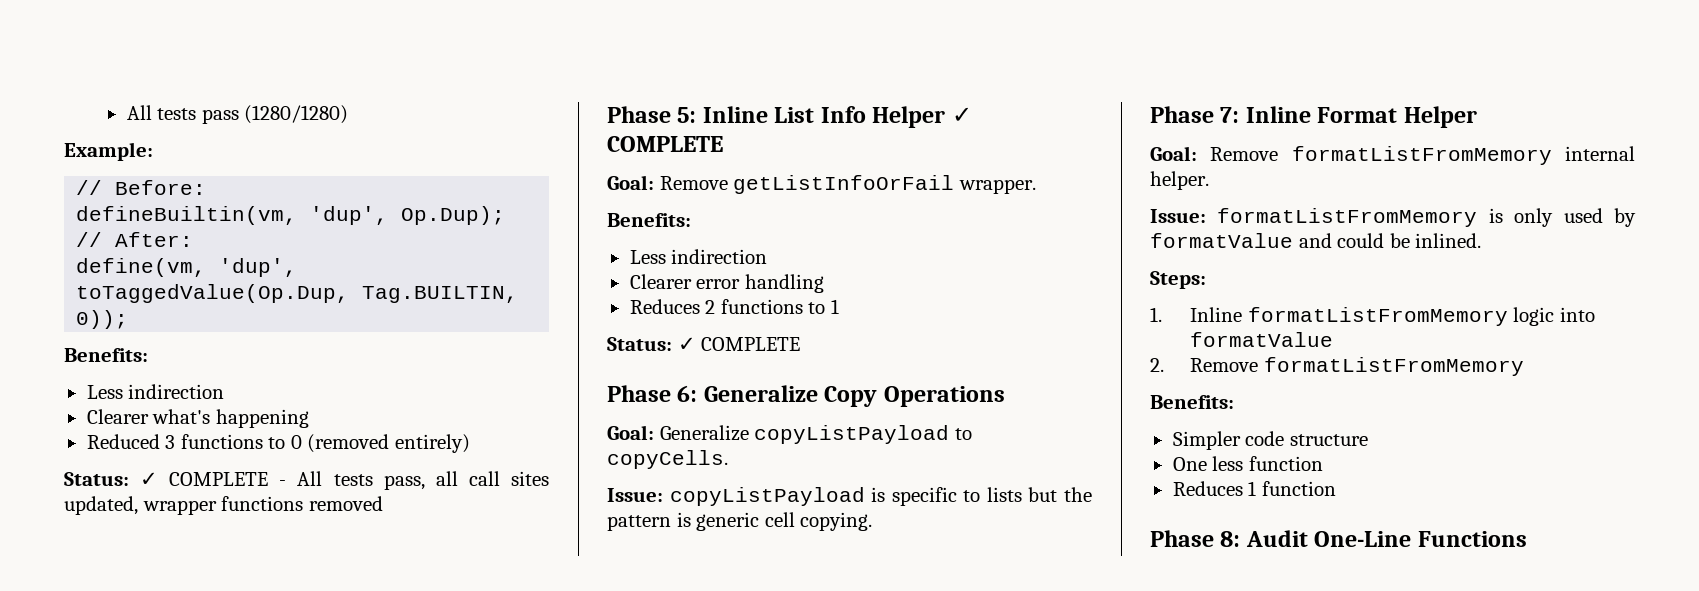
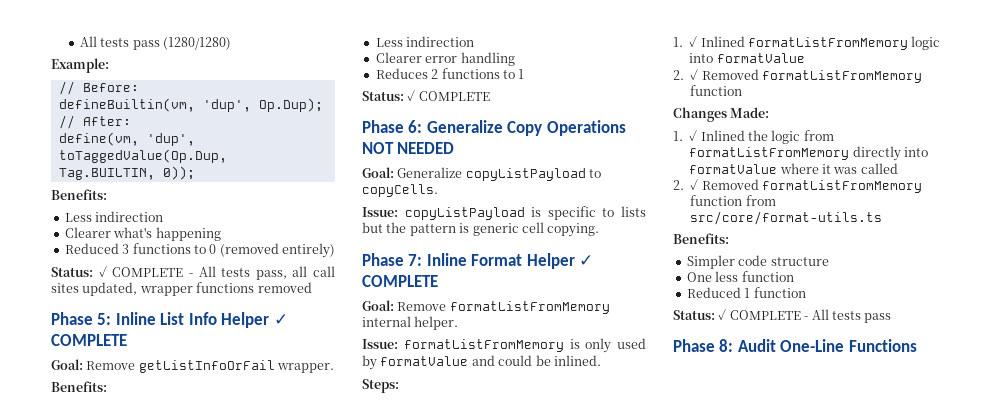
(1005, 396) none -> [362,142,455,154] NOT NEEDED
(1477, 117) none -> [579,255,594,266] [362,275,438,287] ✓ COMPLETE
[1190,307,1243,322] Inline -> [689,36,745,47] ✓ Inlined
[1190,357,1524,376] Remove formatListFromMemory -> [690,69,922,83] [690,85,743,96] [673,107,770,122] [673,130,834,144] [689,146,928,161] [689,163,898,174] [673,179,922,193] [690,195,776,206] [690,211,883,225] ✓ Removed formatListFromMemory function // Changes Made: // 1. ✓ Inlined the logic from formatListFromMemory directly into formatValue where it was called // 2. ✓ Removed formatListFromMemory function from src/core/format-utils.ts
[1172,481,1243,496] Reduces -> [686,287,741,298] Reduced
(1336, 488) none -> [673,309,892,323] // Status: ✓ COMPLETE - All tests pass

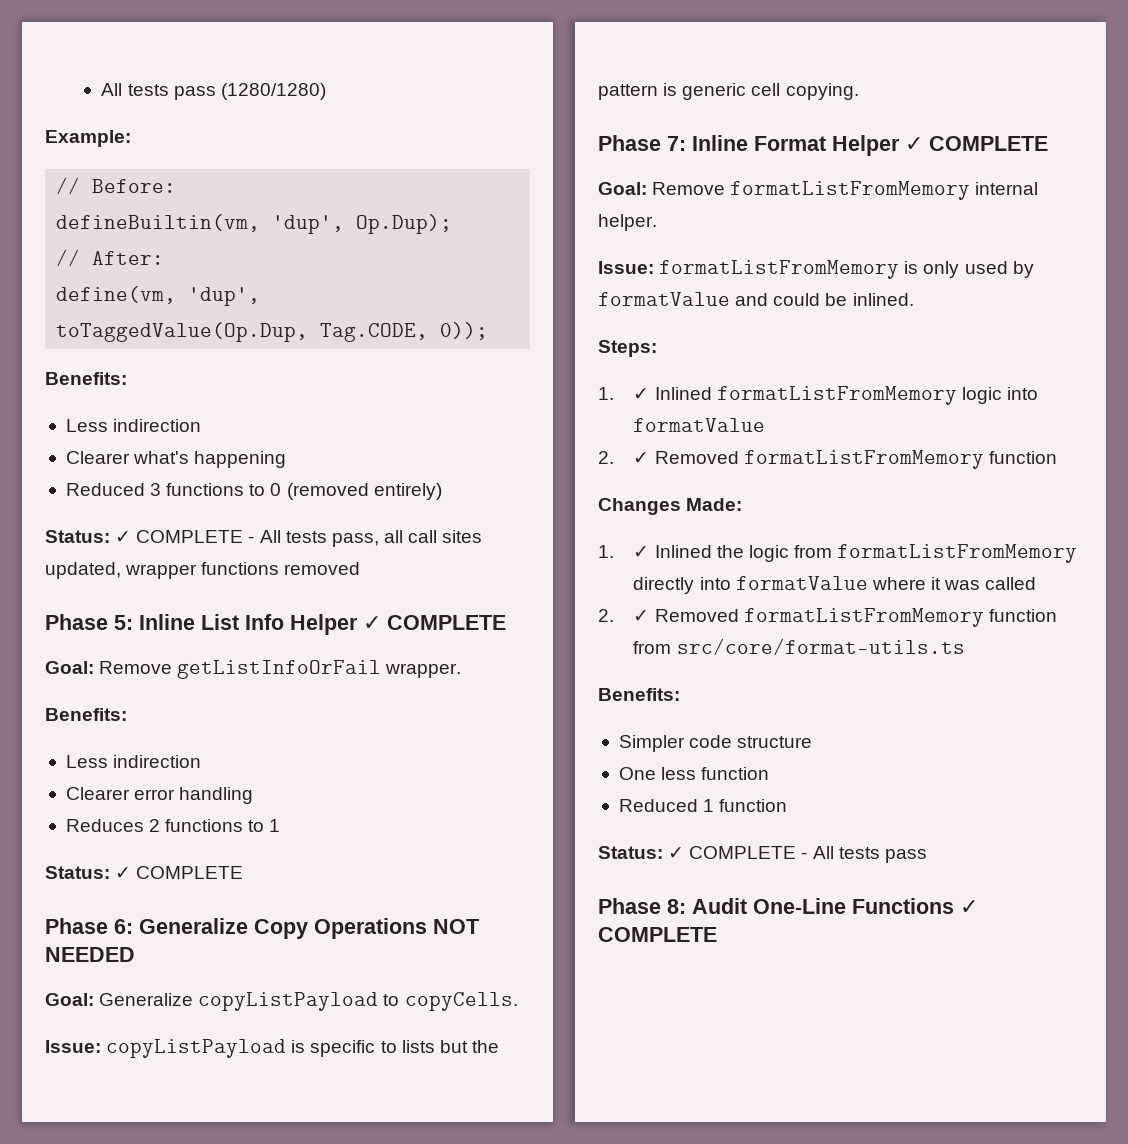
[58,168,155,180] Tag.BUILTIN, -> [320,323,429,342] Tag.CODE,
(917, 345) none -> [960,900,978,914] [598,927,717,942] ✓ COMPLETE

